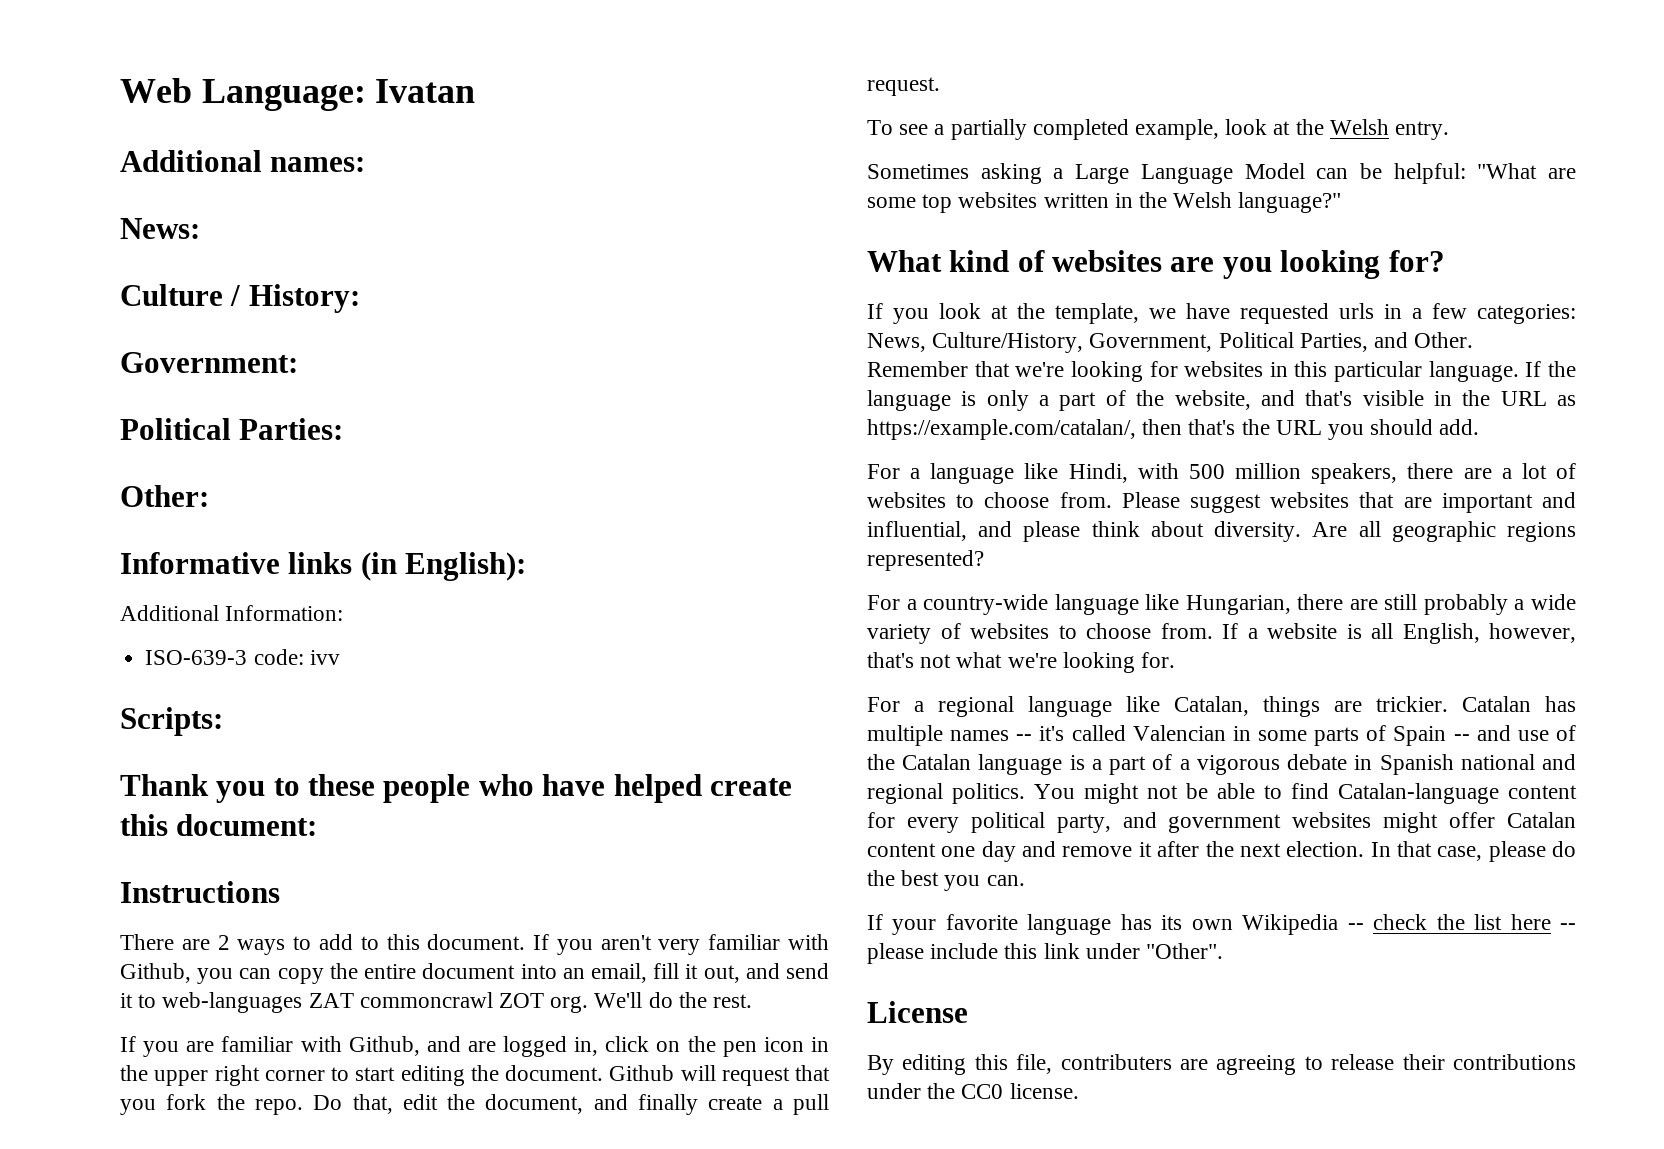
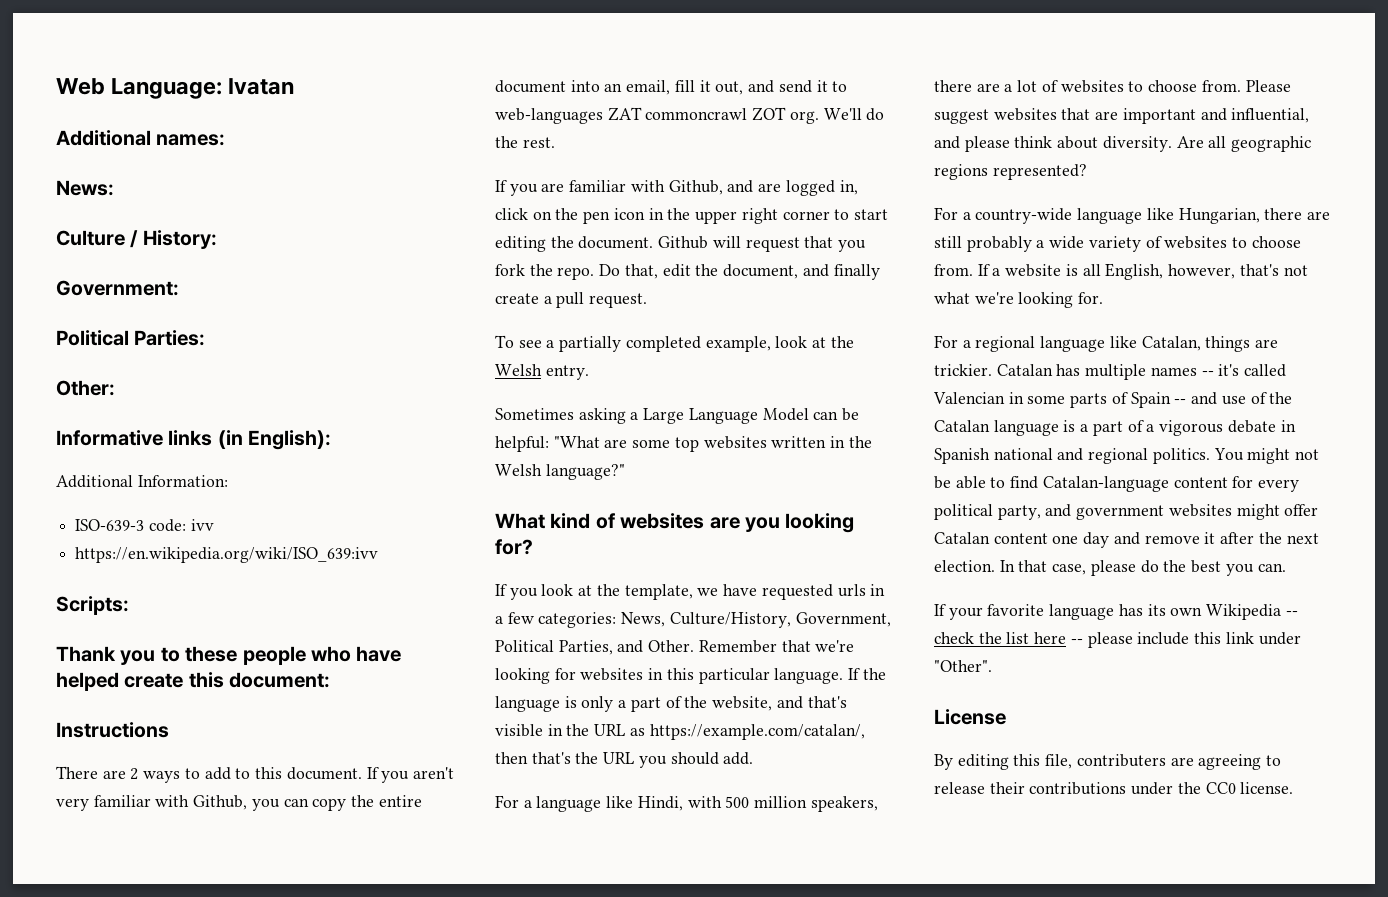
(340, 657) none -> [75,547,379,563] // https://en.wikipedia.org/wiki/ISO_639:ivv

